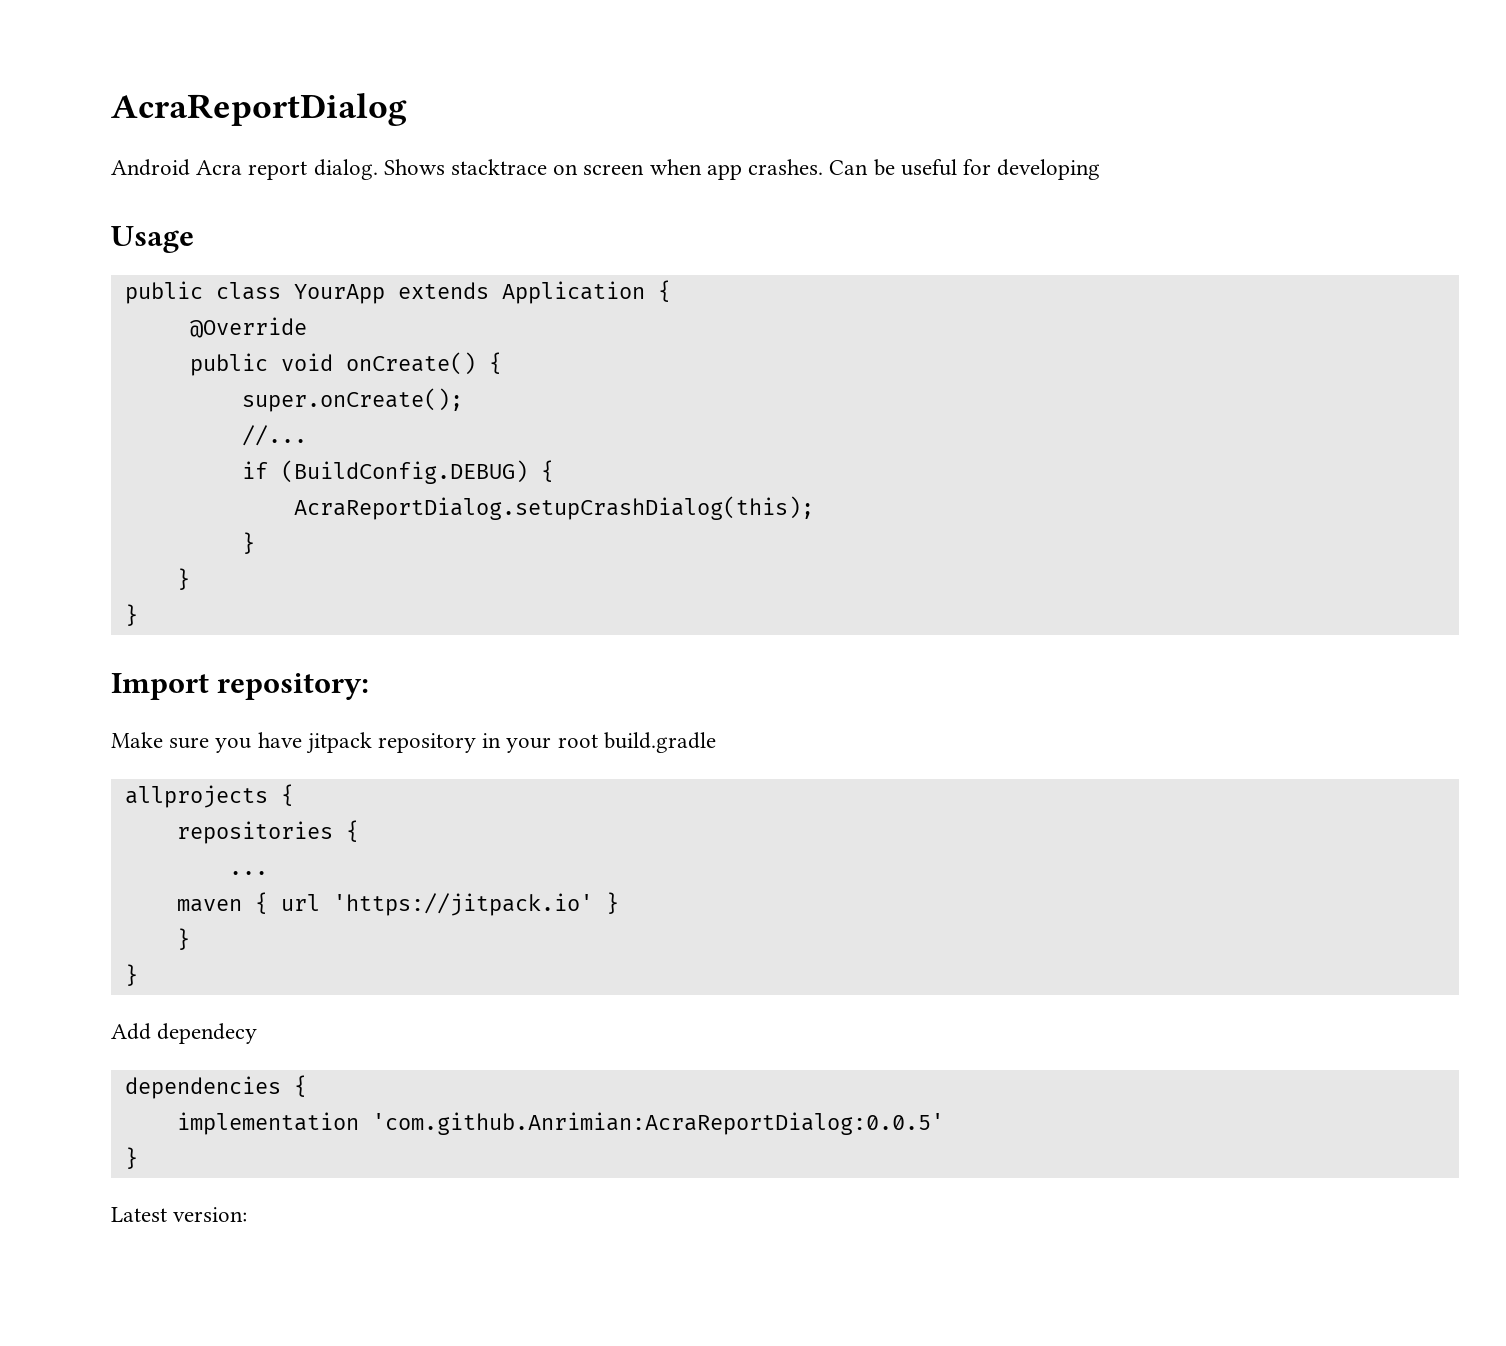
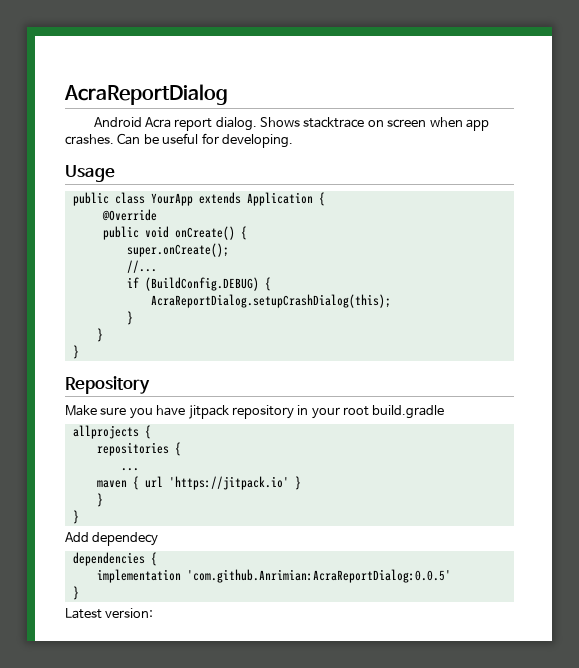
[997,159,1101,180] developing -> [221,134,293,148] developing.
[111,673,370,700] Import repository: -> [65,376,150,394] Repository

